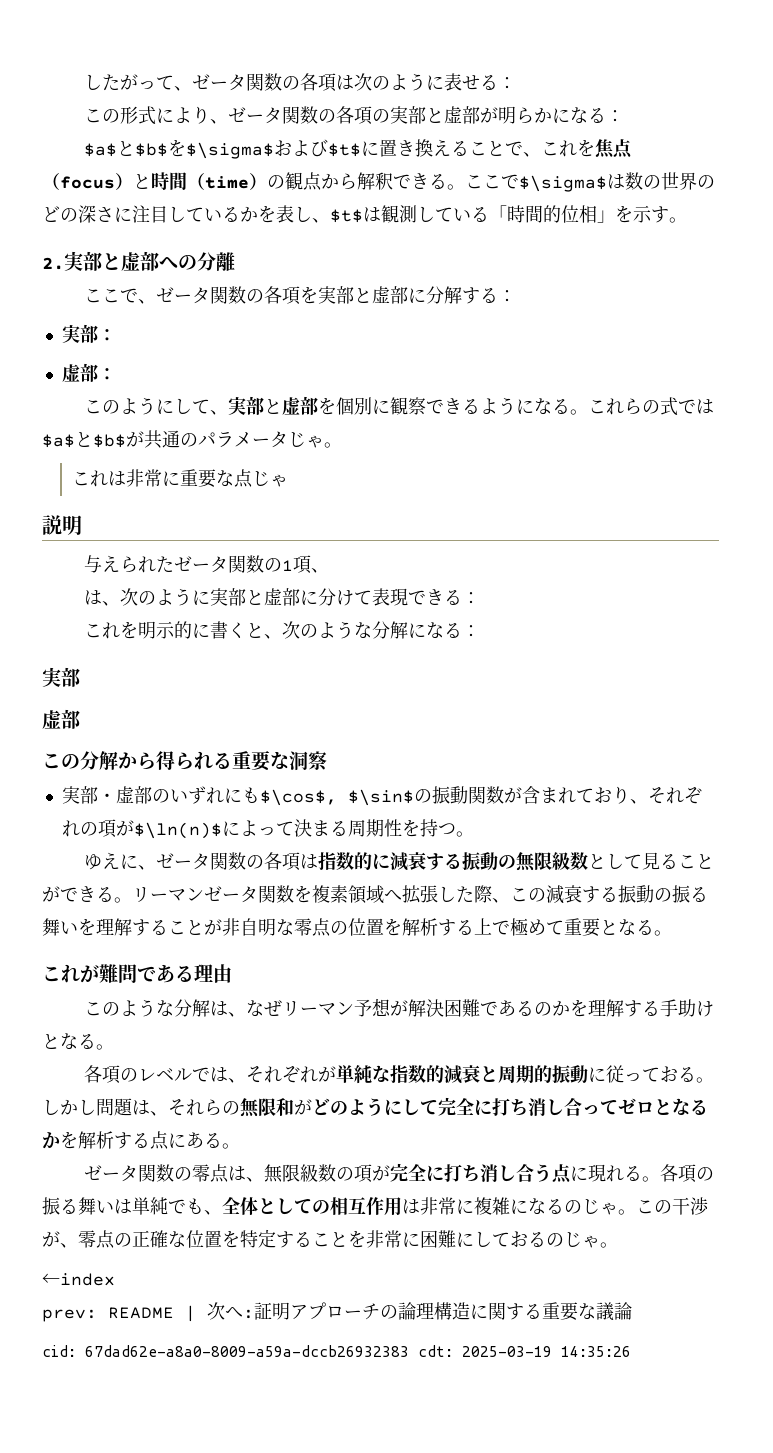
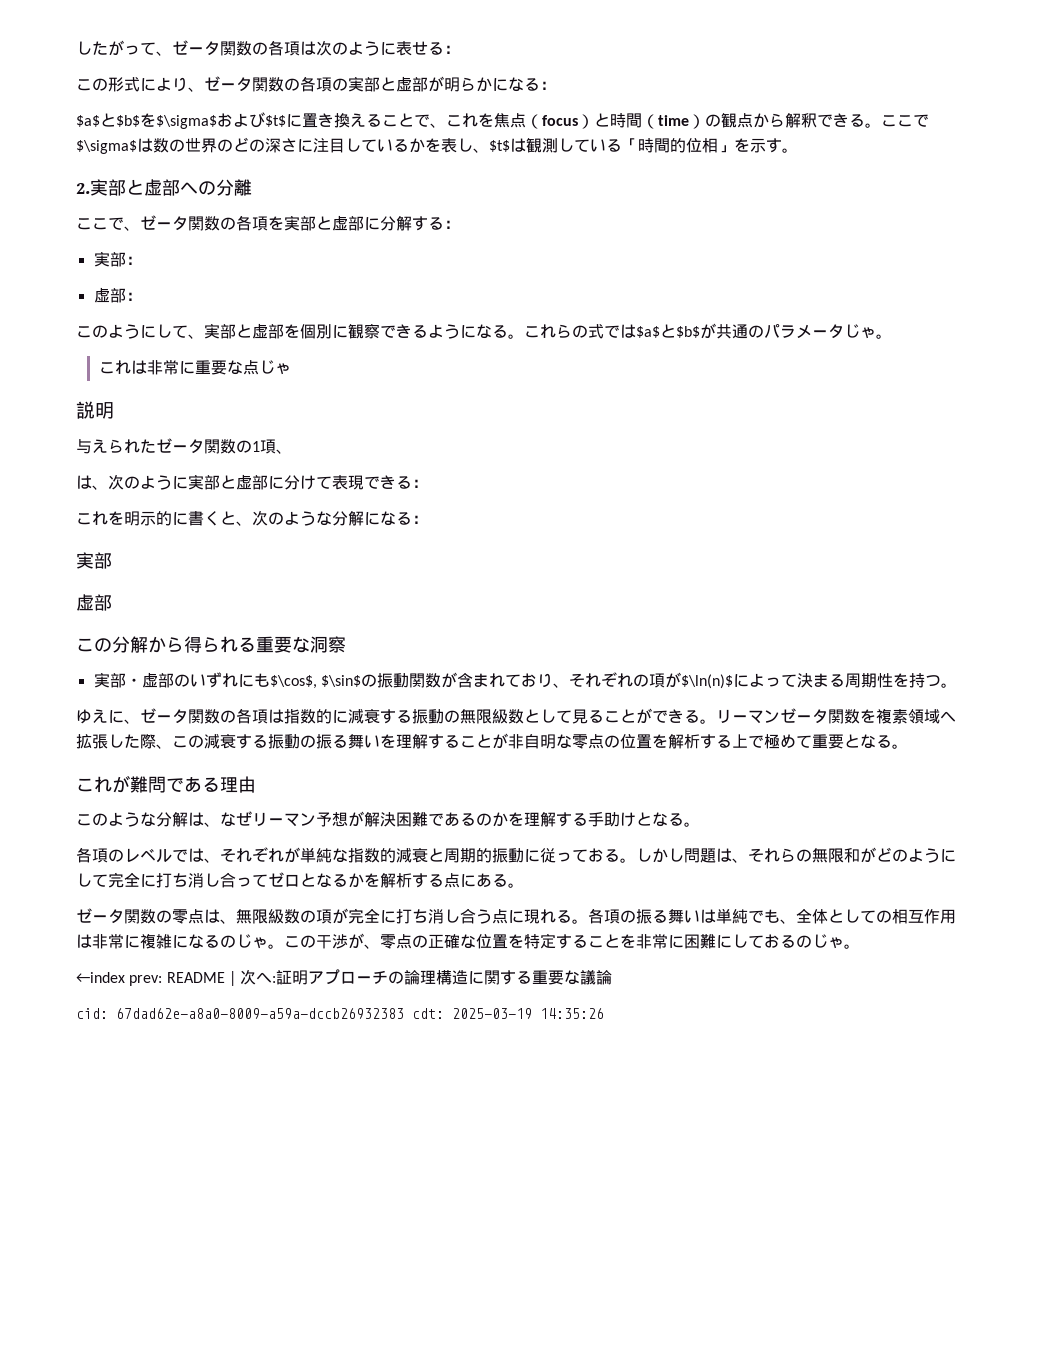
(115, 1279) // -> (125, 977) none

